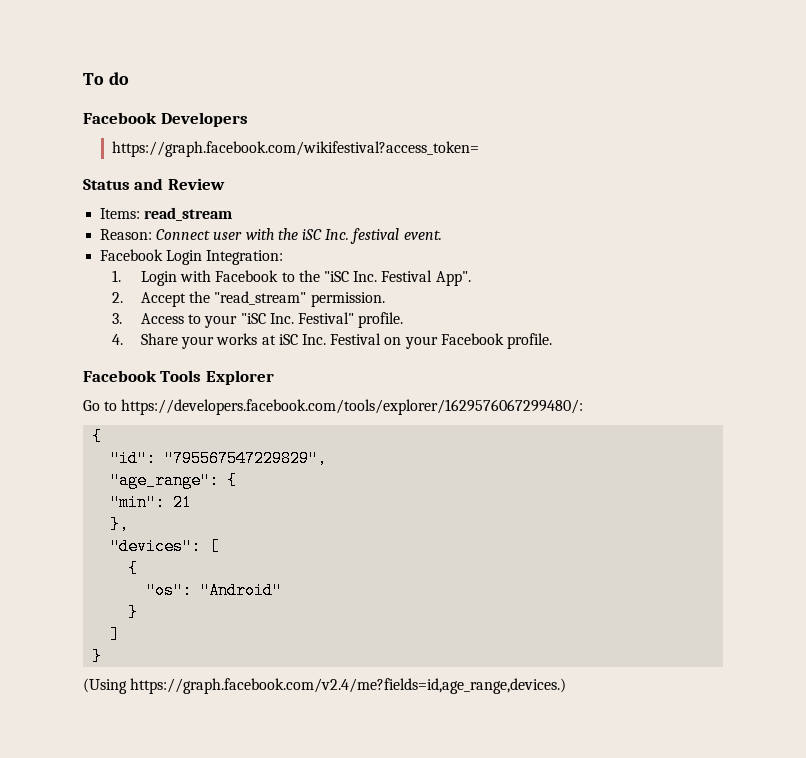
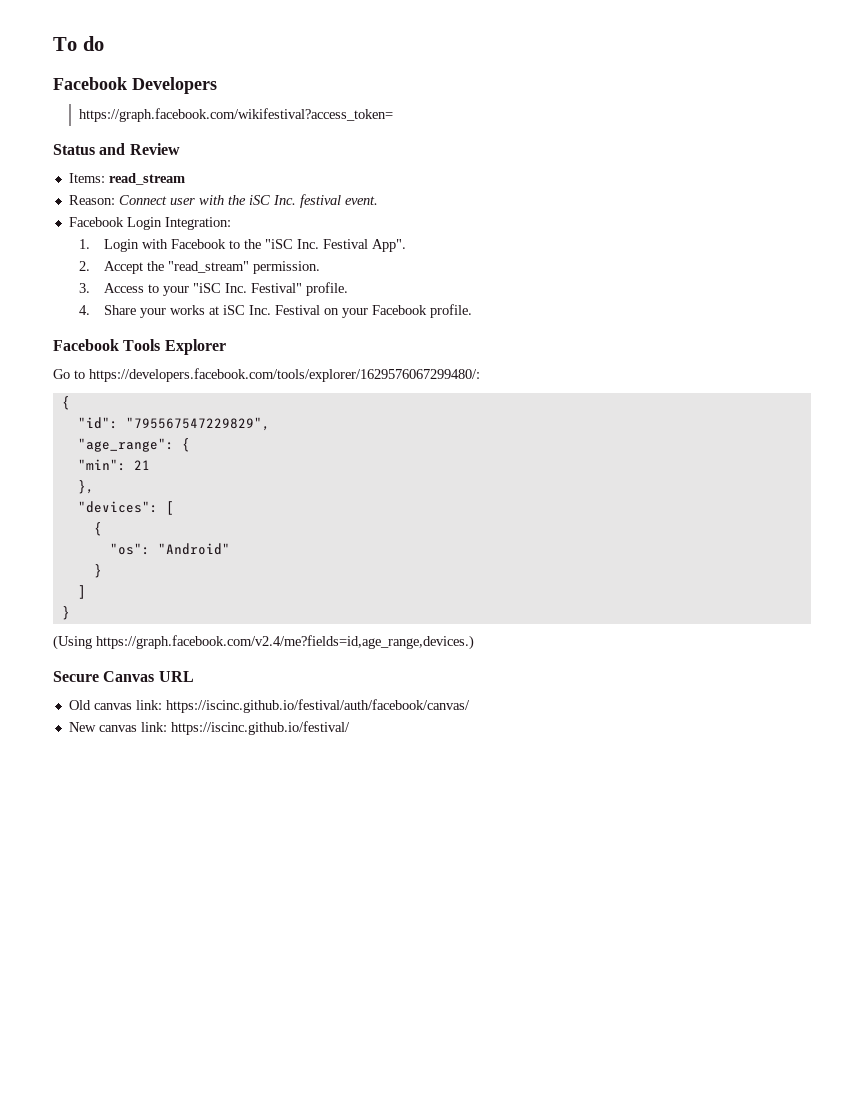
(567, 686) none -> [53,671,194,682] [68,699,470,713] [68,721,350,735] // Secure Canvas URL // Old canvas link: https://iscinc.github.io/festival/auth/facebook/canvas/ // New canvas link: https://iscinc.github.io/festival/

